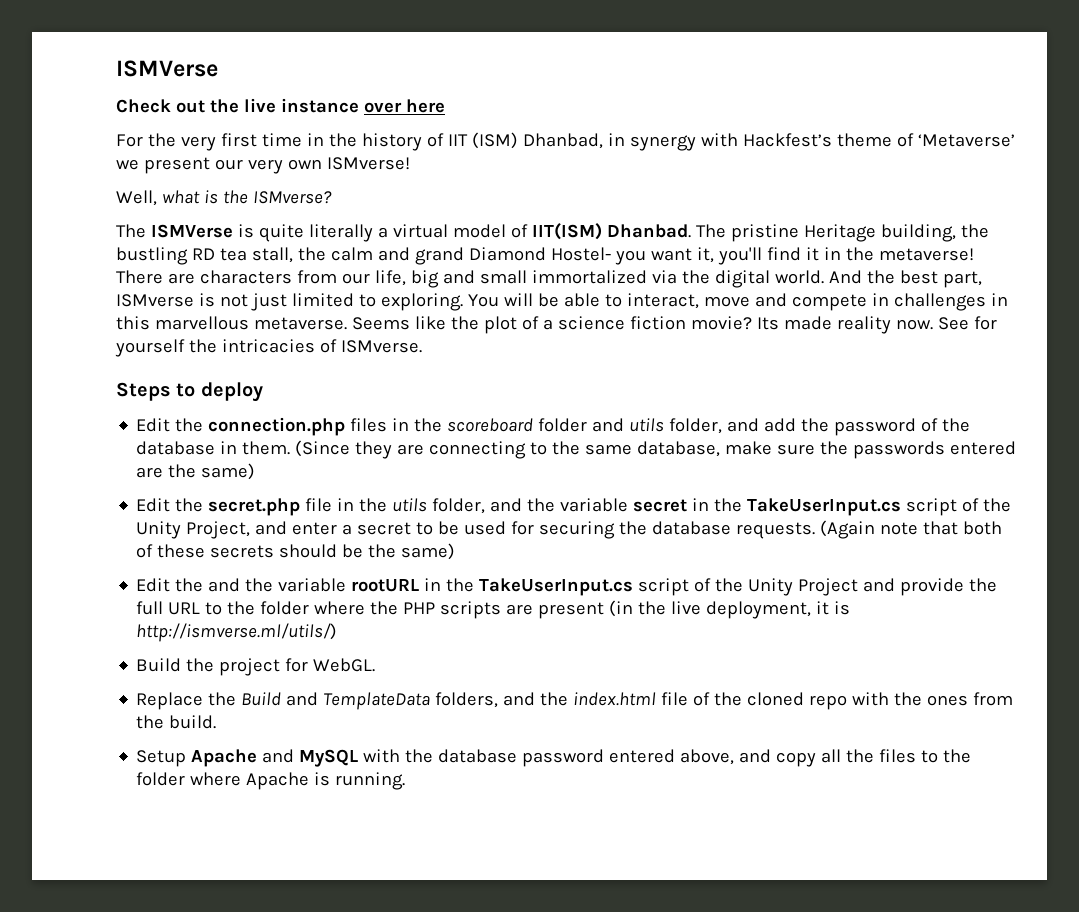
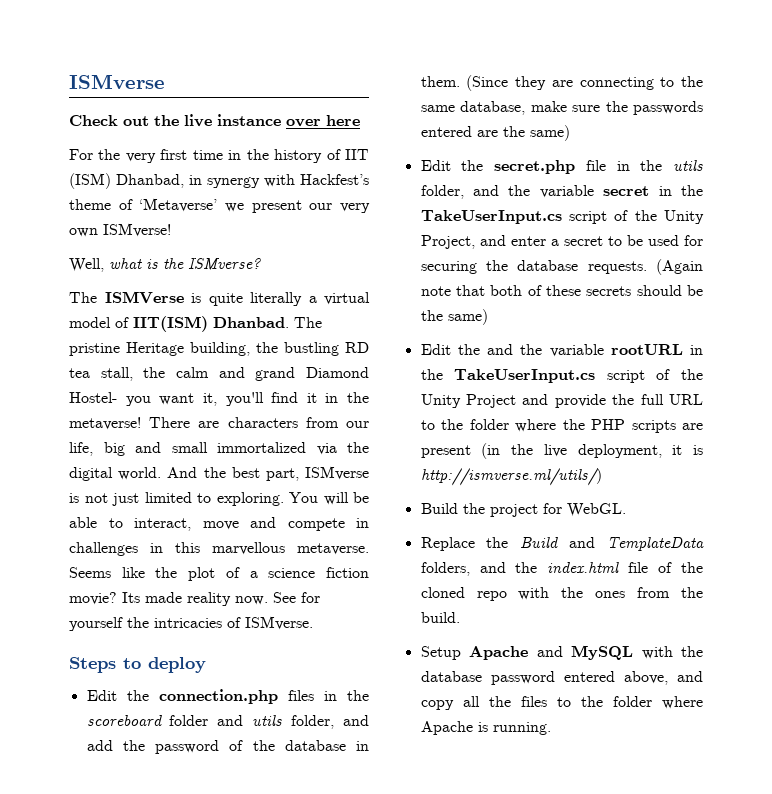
[116,60,218,77] ISMVerse -> [69,74,165,89] ISMverse

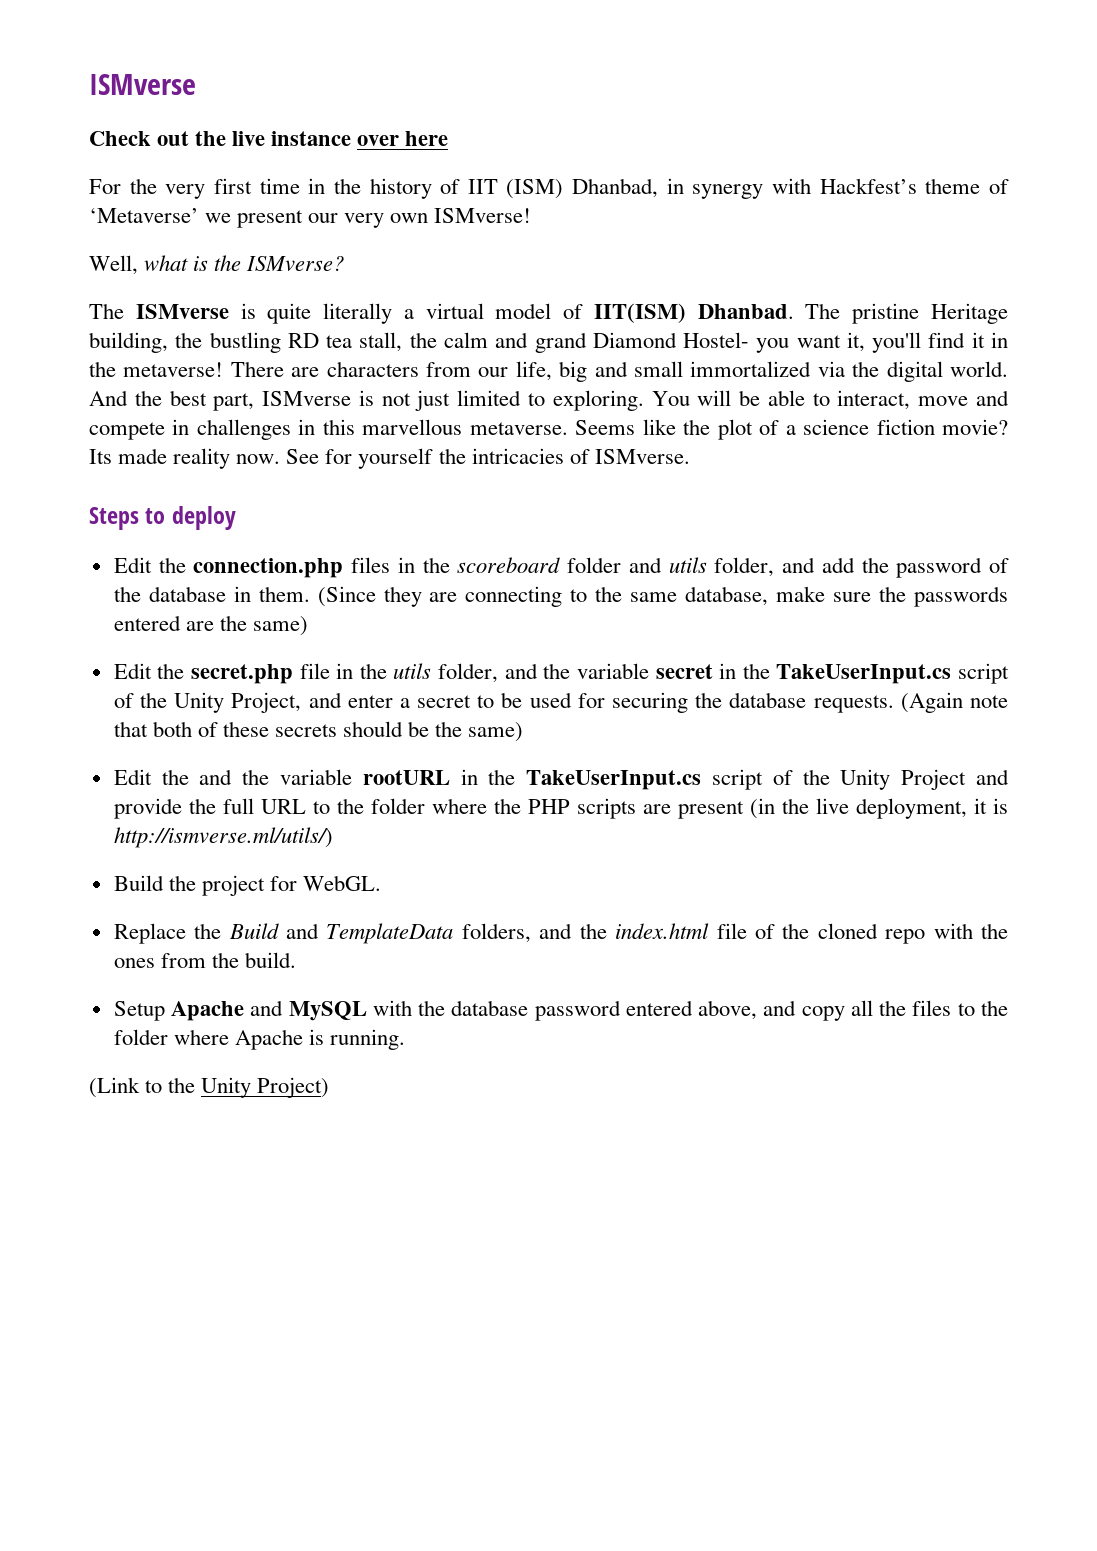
[104,291,184,304] ISMVerse -> [135,304,229,319] ISMverse
(551, 728) none -> [89,1077,330,1098] // (Link to the Unity Project)

